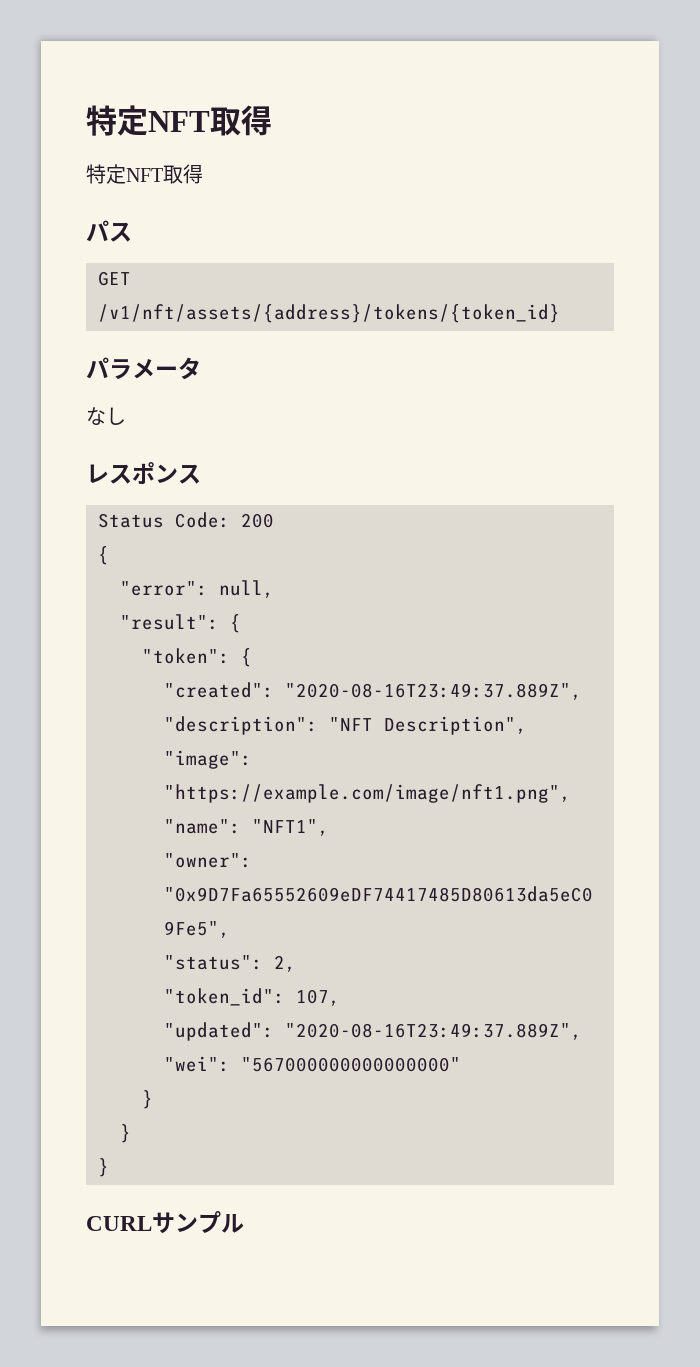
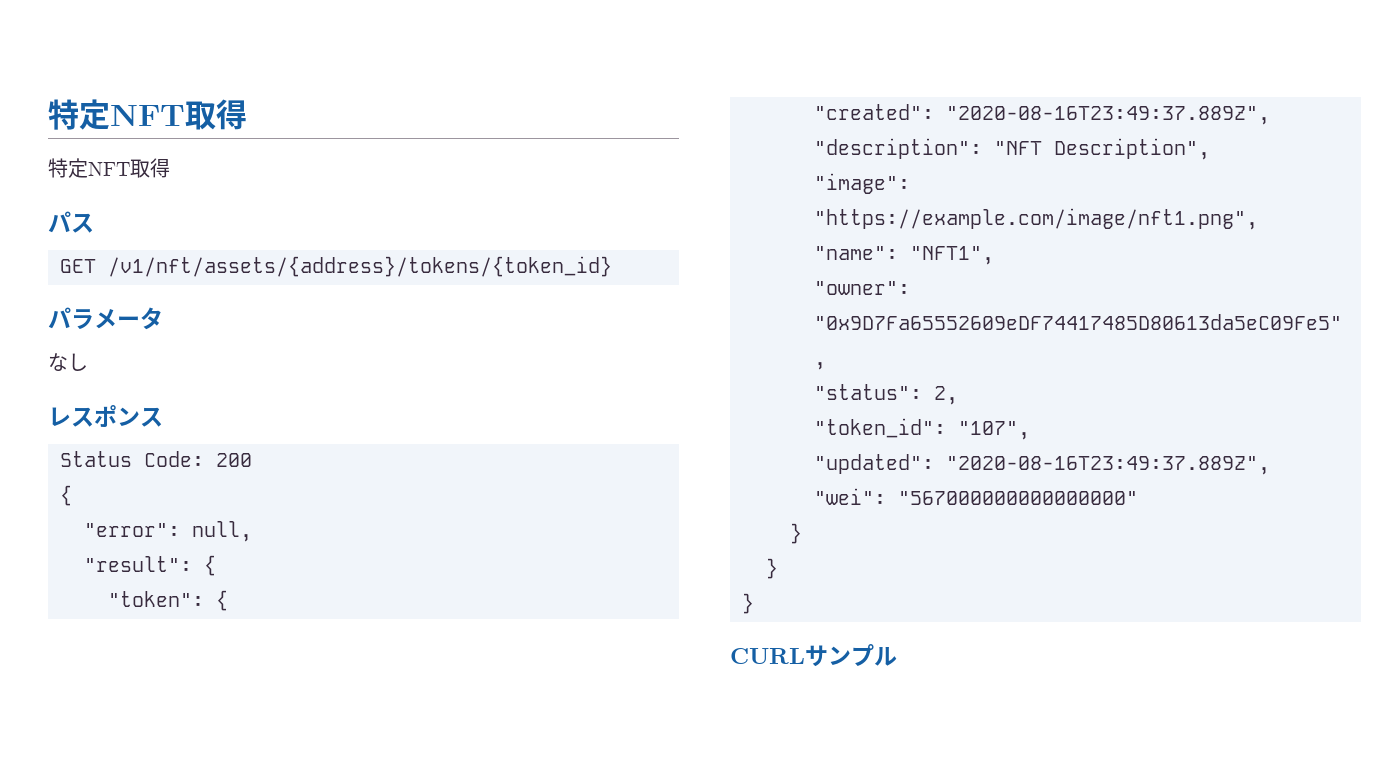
[296,989,340,1006] 107, -> [958,421,1030,440] "107",

